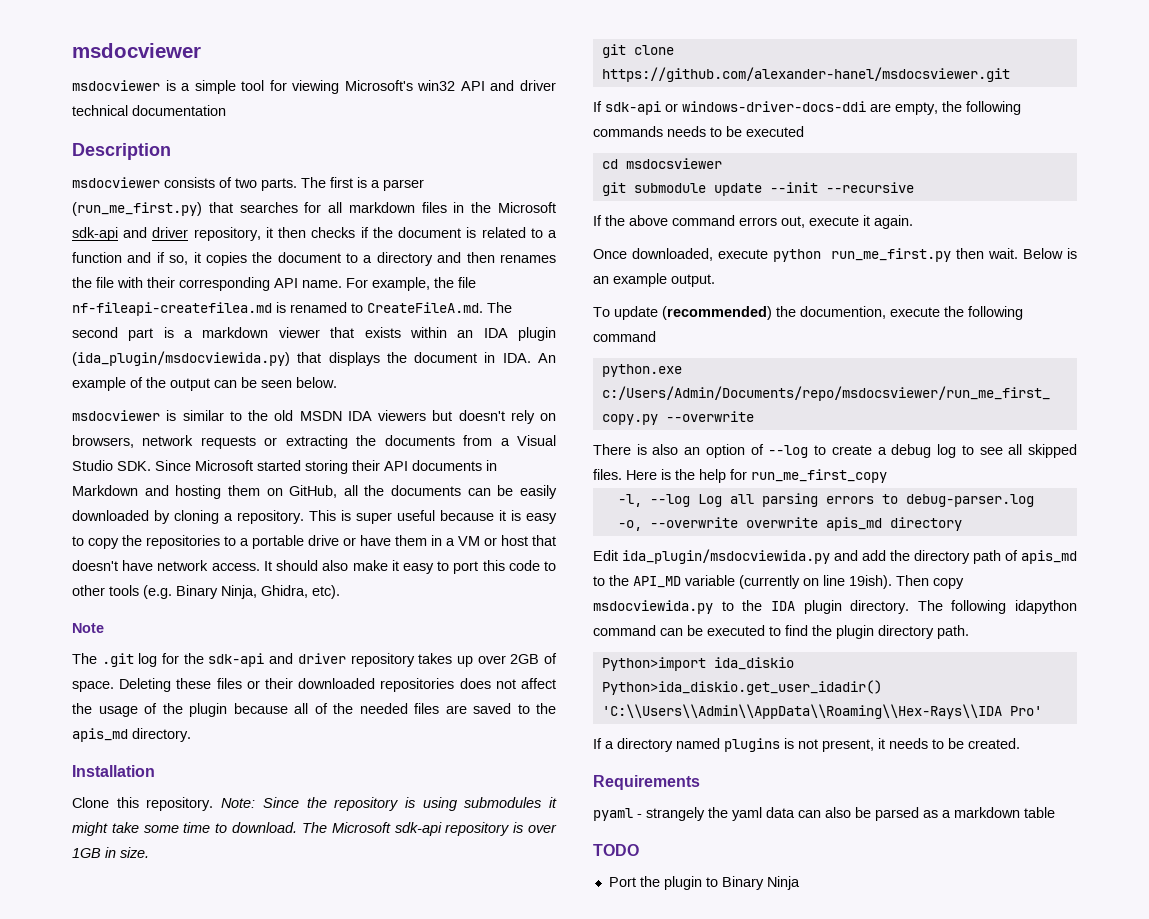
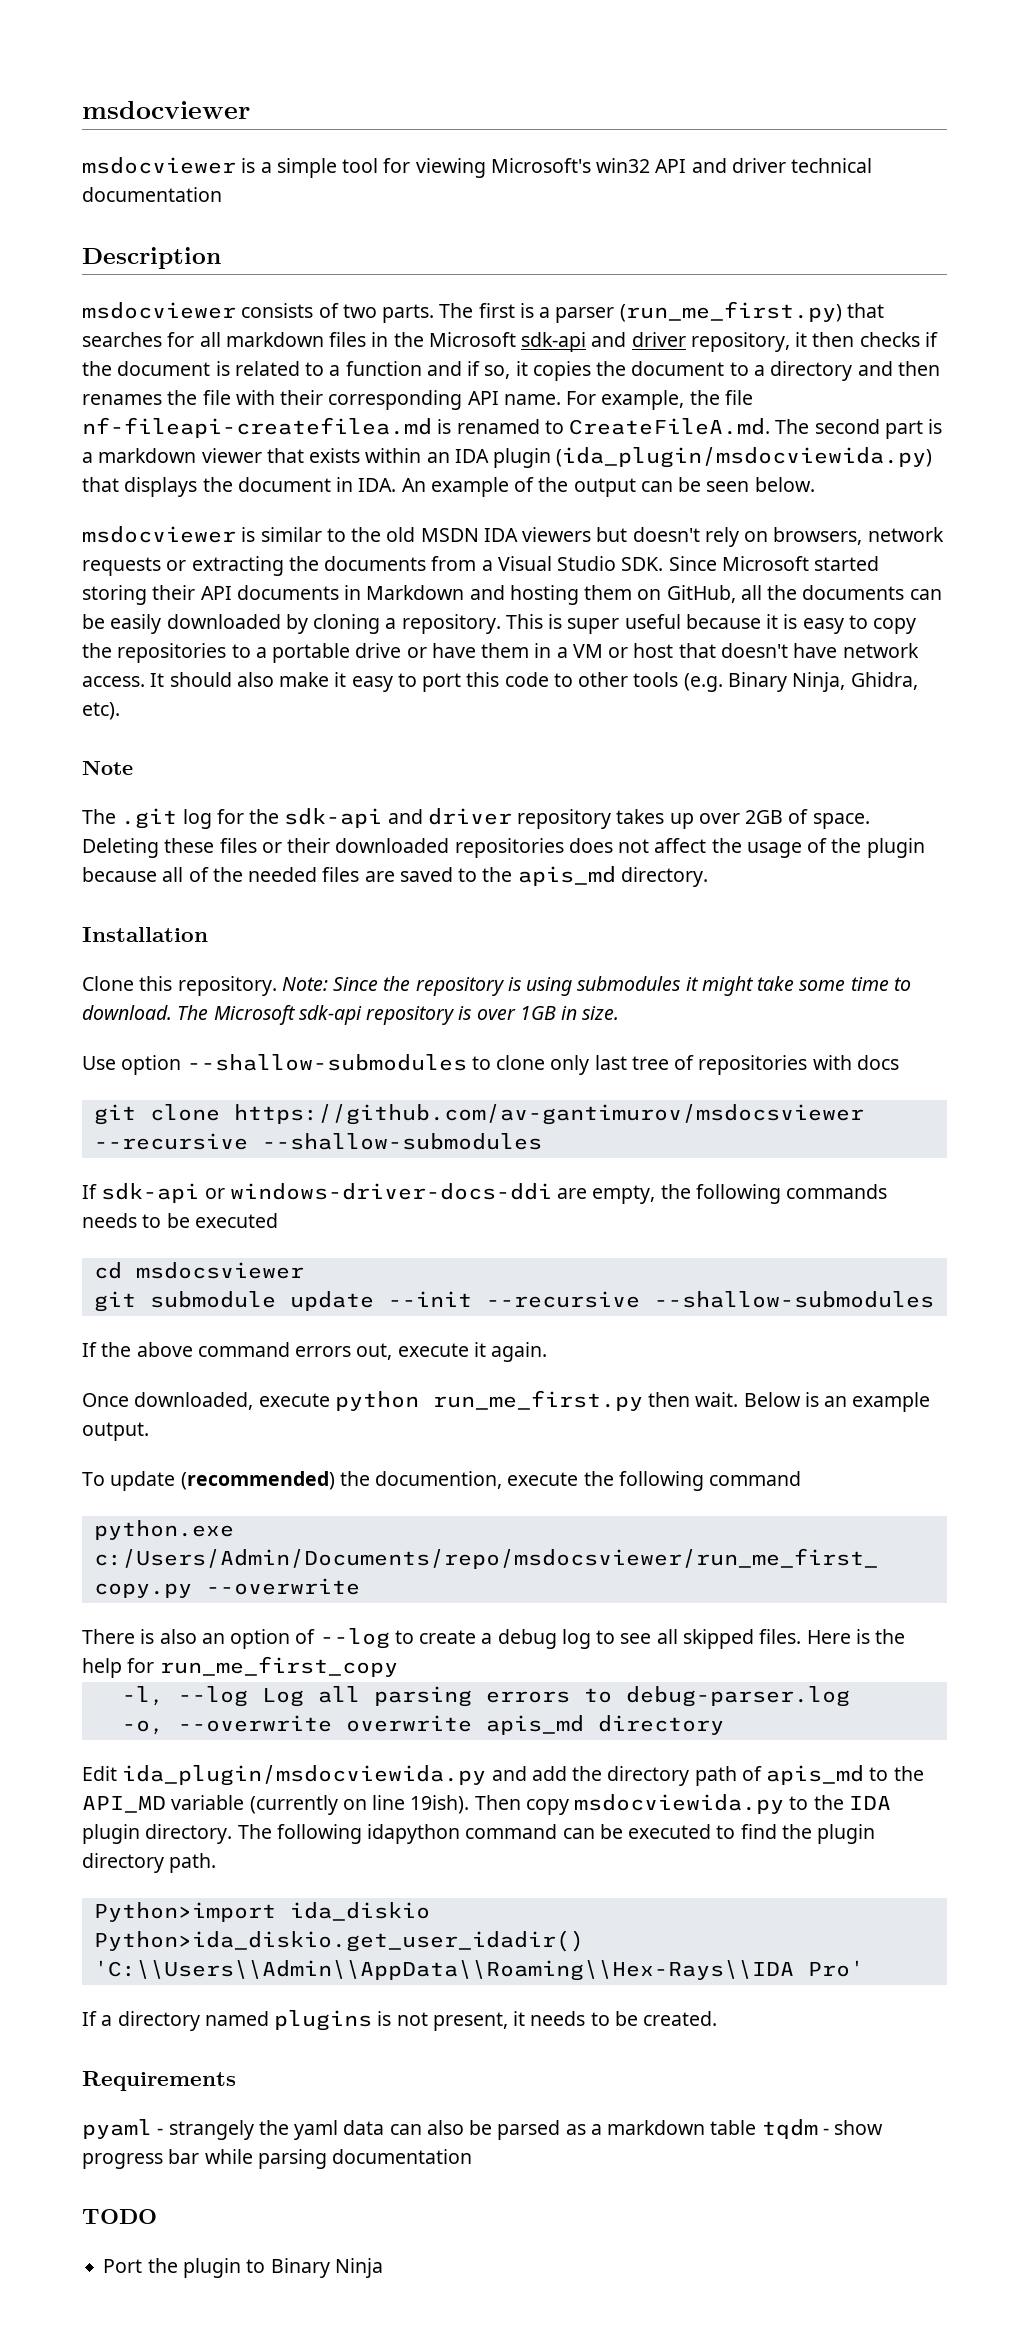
(149, 852) none -> [82,1054,899,1075] // Use option --shallow-submodules to clone only last tree of repositories with docs
[601,67,1010,82] https://github.com/alexander-hanel/msdocsviewer.git -> [233,1104,864,1125] [93,1133,542,1150] https://github.com/av-gantimurov/msdocsviewer --recursive --shallow-submodules
(914, 187) none -> [653,1291,934,1308] --shallow-submodules
(1055, 812) none -> [761,2119,884,2139] [82,2149,473,2169] tqdm - show progress bar while parsing documentation

